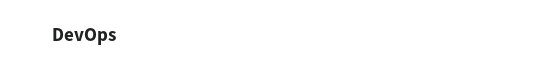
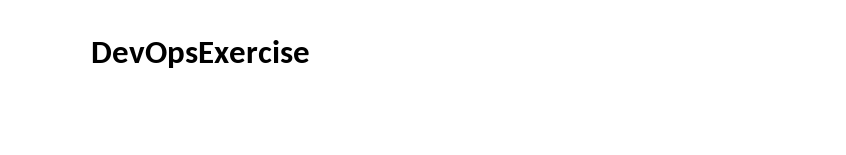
[52,28,116,45] DevOps -> [91,40,310,68] DevOpsExercise

